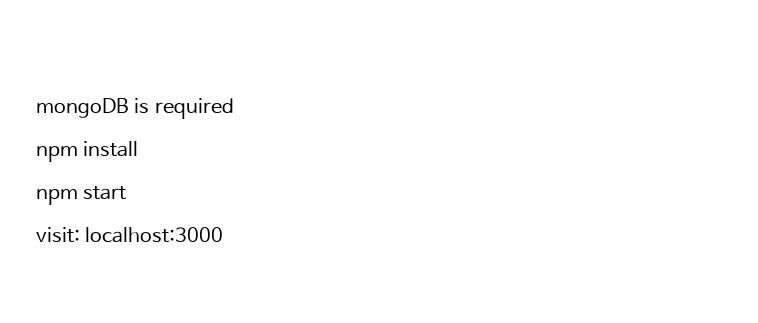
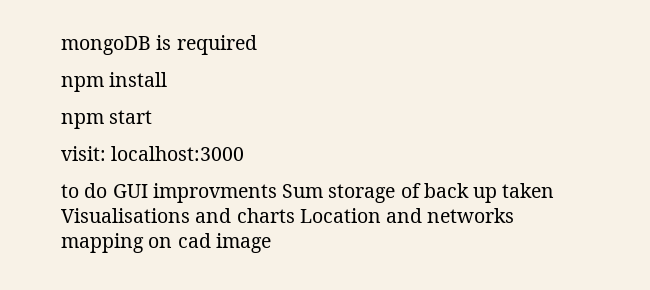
(224, 235) none -> [61,183,555,203] [61,208,515,223] [61,233,271,253] // to do GUI improvments Sum storage of back up taken Visualisations and charts Location and networks mapping on cad image

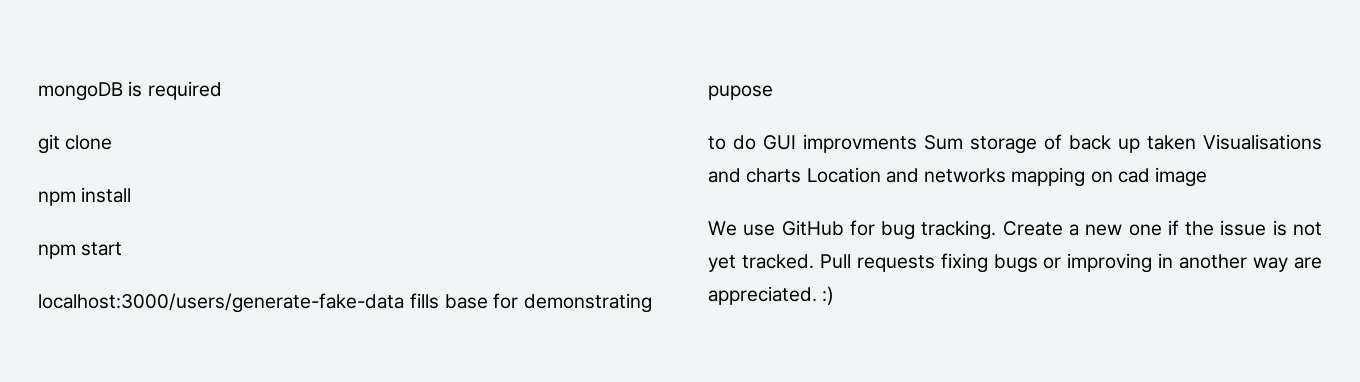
(257, 45) none -> [38,134,113,154] // git clone
[61,146,245,161] visit: localhost:3000 -> [38,293,652,313] [708,85,773,100] localhost:3000/users/generate-fake-data fills base for demonstrating pupose
(271, 243) none -> [708,220,1322,240] [708,253,1322,273] [708,286,835,305] // We use GitHub for bug tracking. Create a new one if the issue is not yet tracked. Pull requests fixing bugs or improving in another way are appreciated. :)

